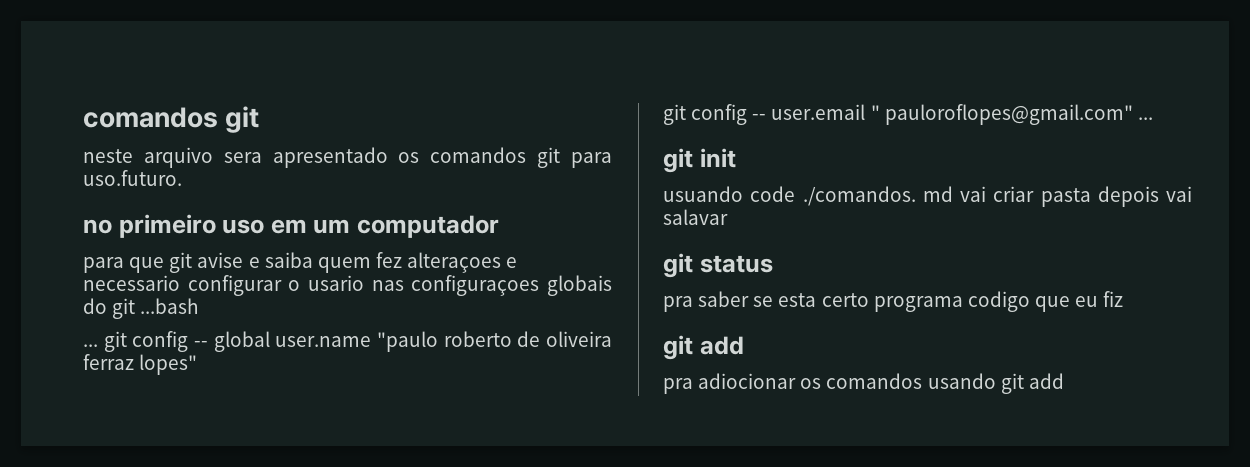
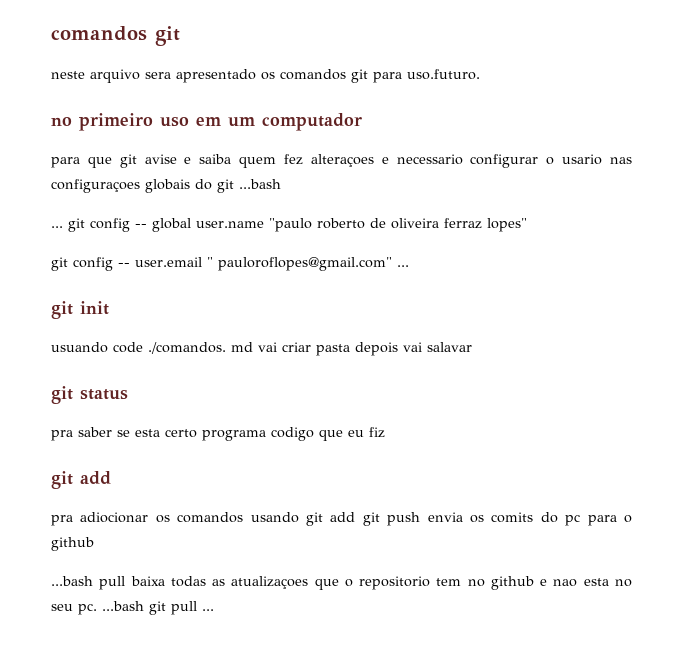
(1064, 381) none -> [362,512,632,526] [51,537,94,551] [51,576,632,590] [51,601,214,615] git push envia os comits do pc para o github // ...bash pull baixa todas as atualizaçoes que o repositorio tem no github e nao esta no seu pc. ...bash git pull ...

